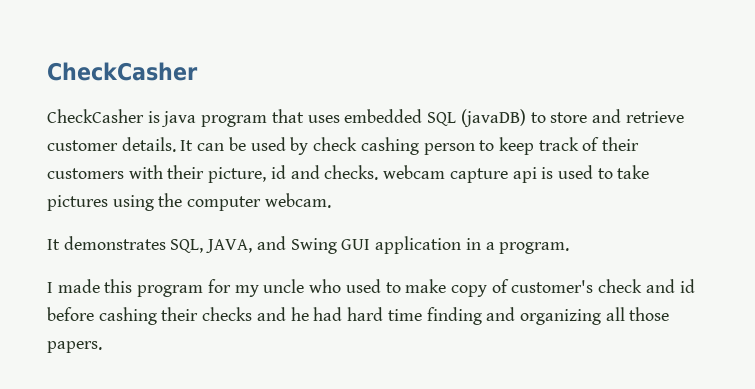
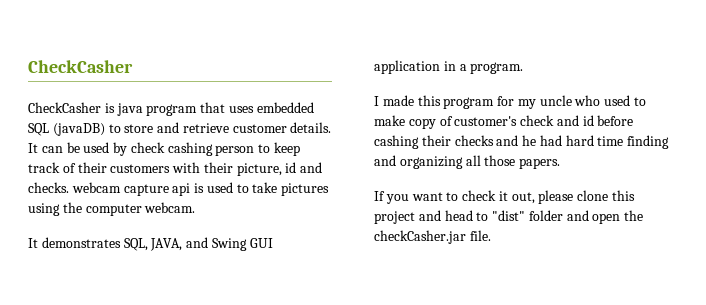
(102, 347) none -> [374,190,636,204] [374,210,644,224] [374,230,491,244] // If you want to check it out, please clone this project and head to "dist" folder and open the checkCasher.jar file.

